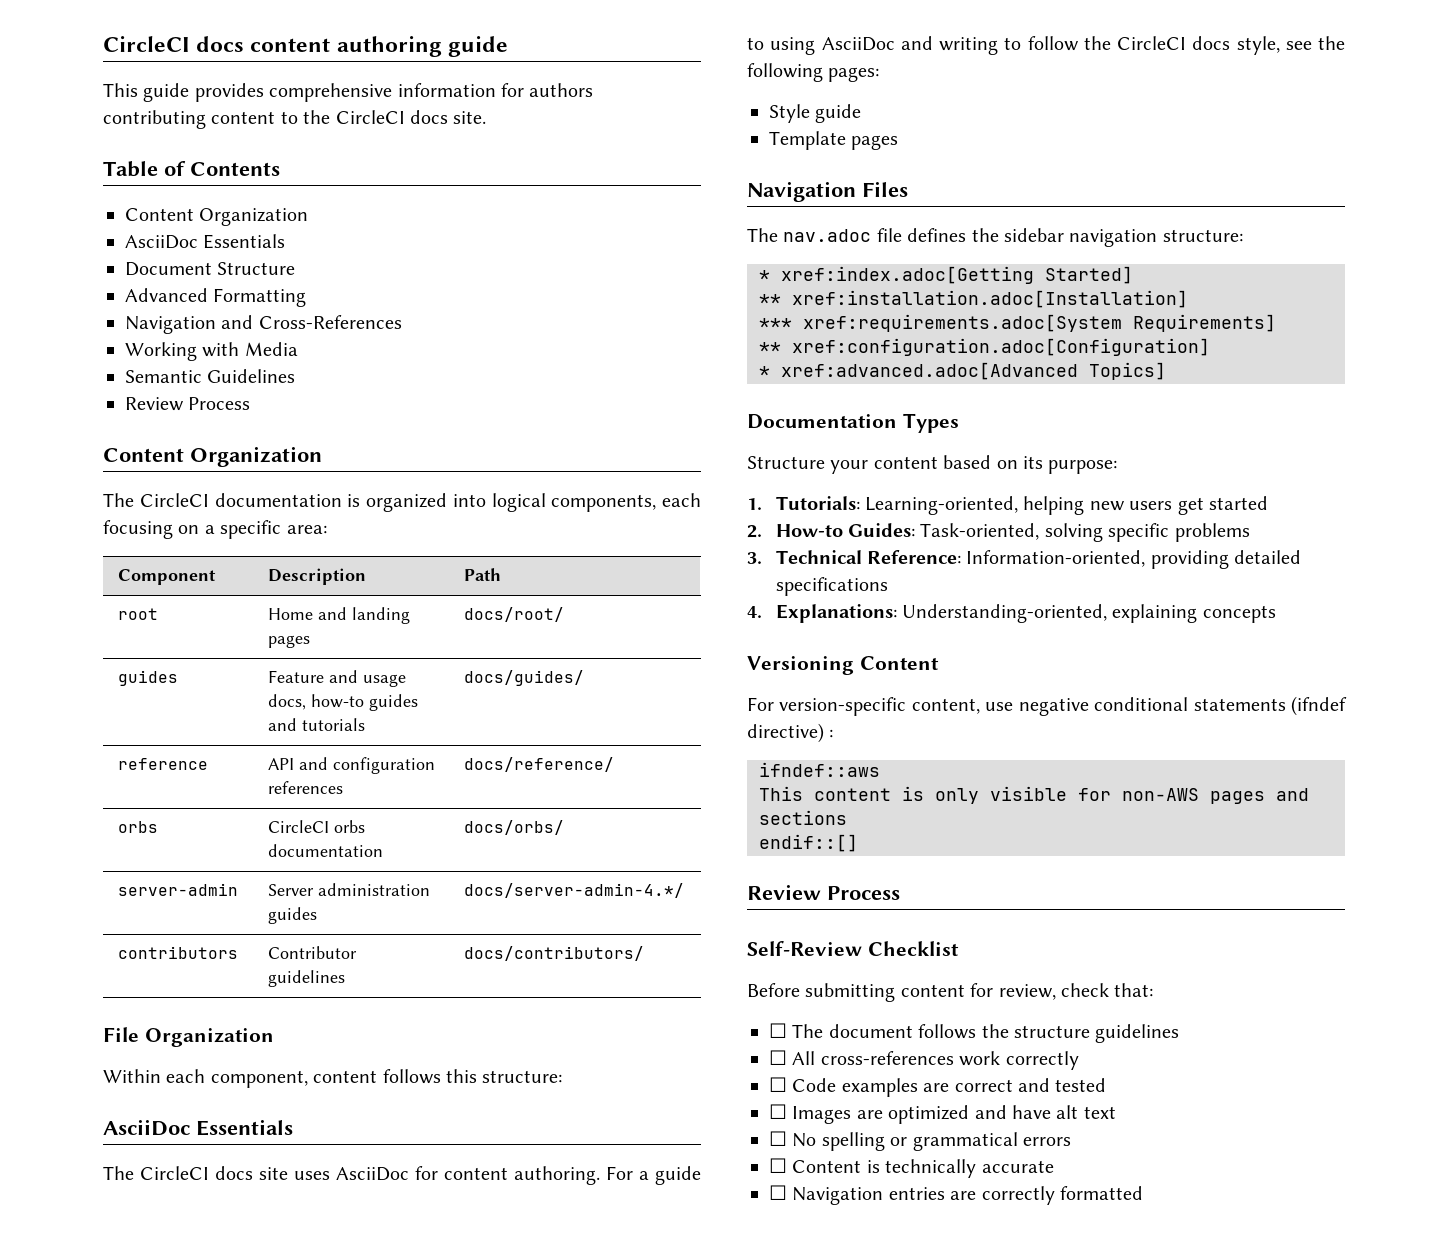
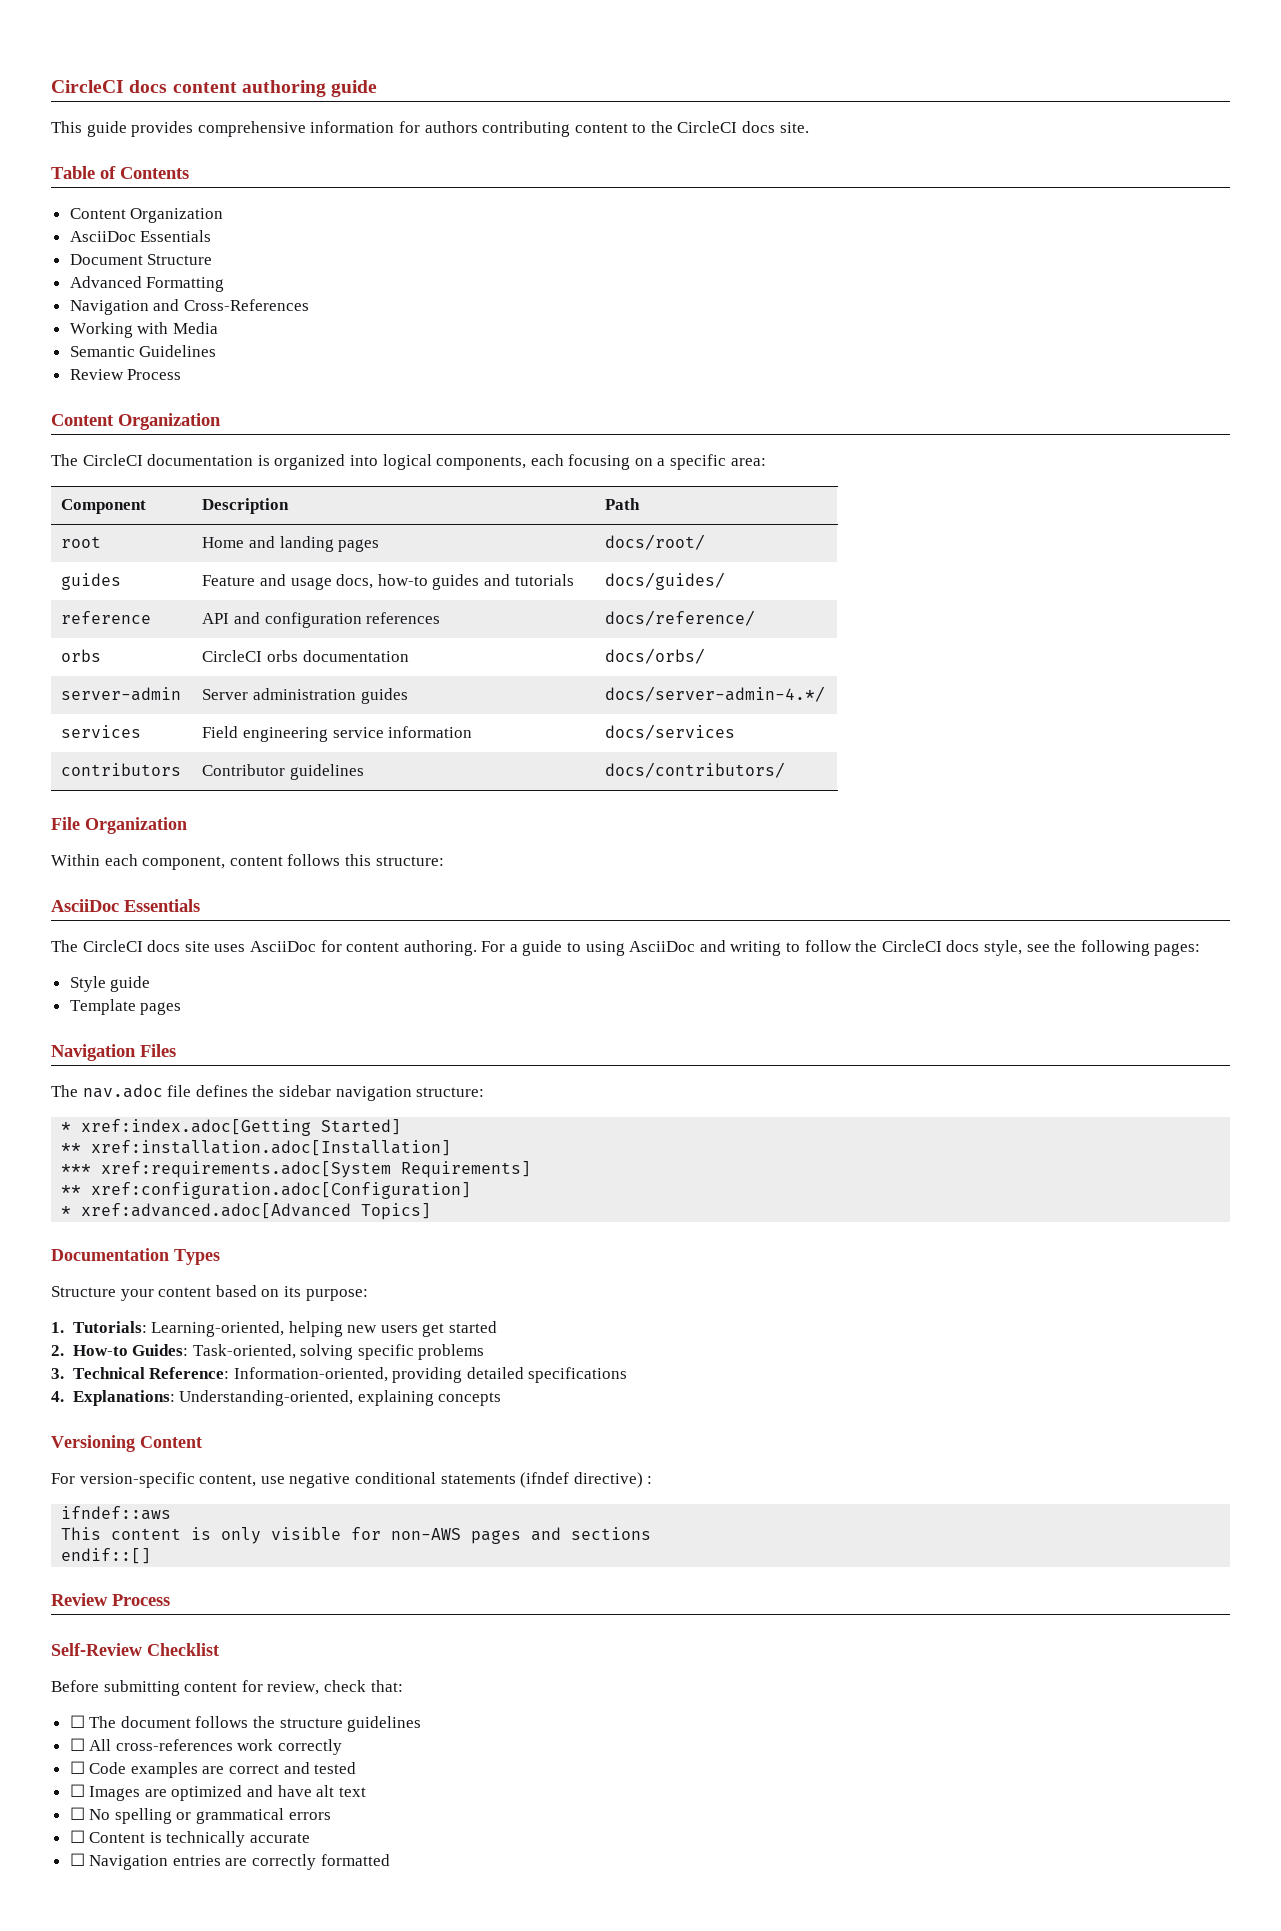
(684, 890) none -> [61,725,142,738] [202,726,473,742] [605,724,736,740] // services | Field engineering service information | docs/services

